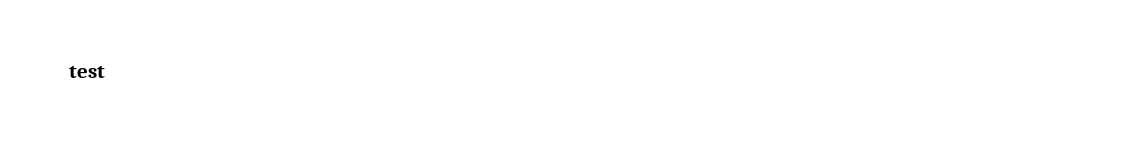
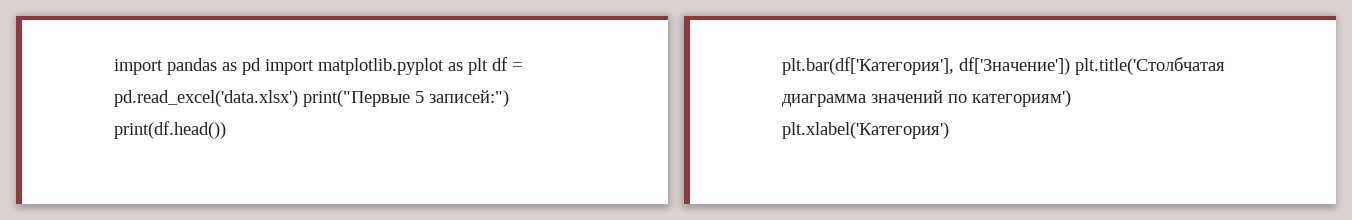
[69,66,105,78] test -> [114,57,522,75] [114,90,509,107] [114,121,226,139] [782,57,1225,75] [782,90,1071,107] [782,122,949,139] import pandas as pd import matplotlib.pyplot as plt df = pd.read_excel('data.xlsx') print("Первые 5 записей:") print(df.head()) // plt.bar(df['Категория'], df['Значение']) plt.title('Столбчатая диаграмма значений по категориям') plt.xlabel('Категория')

